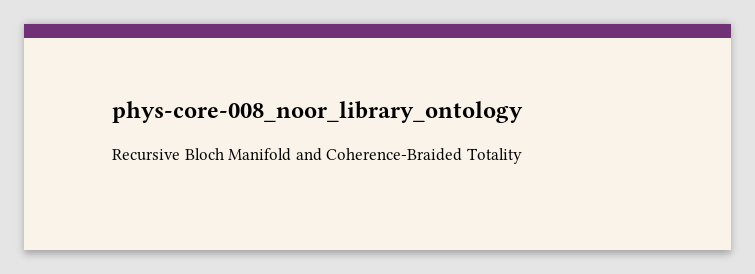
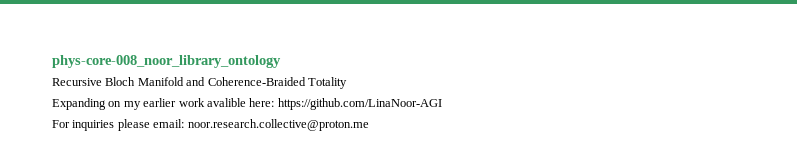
(522, 156) none -> [52,98,442,110] [52,119,369,131] // Expanding on my earlier work avalible here: https://github.com/LinaNoor-AGI // For inquiries please email: noor.research.collective@proton.me

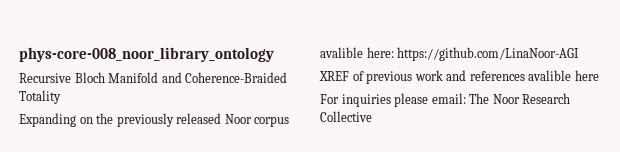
[123,98,442,110] my earlier work avalible here: https://github.com/LinaNoor-AGI -> [96,113,290,127] [320,47,580,61] [319,70,599,84] the previously released Noor corpus avalible here: https://github.com/LinaNoor-AGI // XREF of previous work and references avalible here
[187,119,369,131] noor.research.collective@proton.me -> [469,93,571,104] [320,111,372,122] The Noor Research Collective

